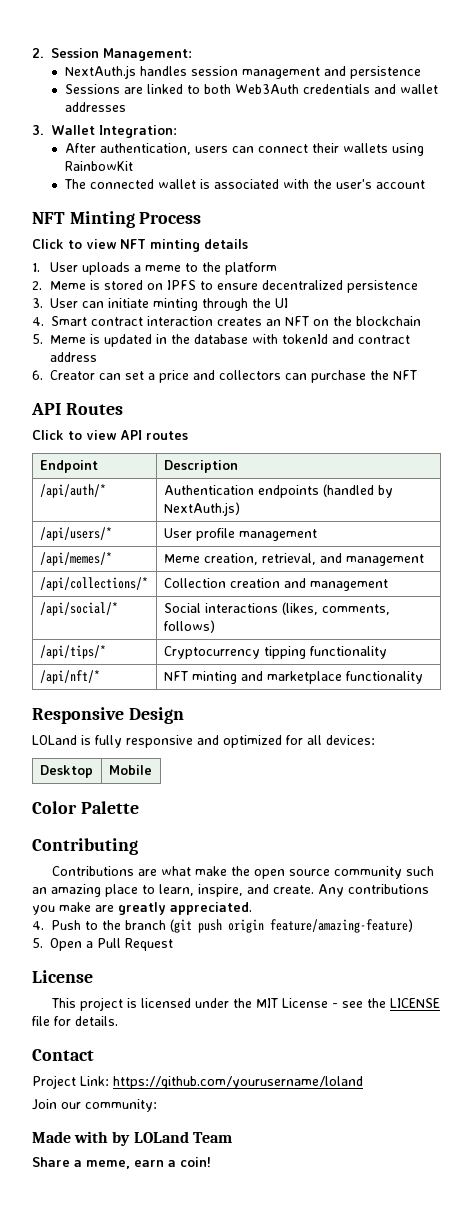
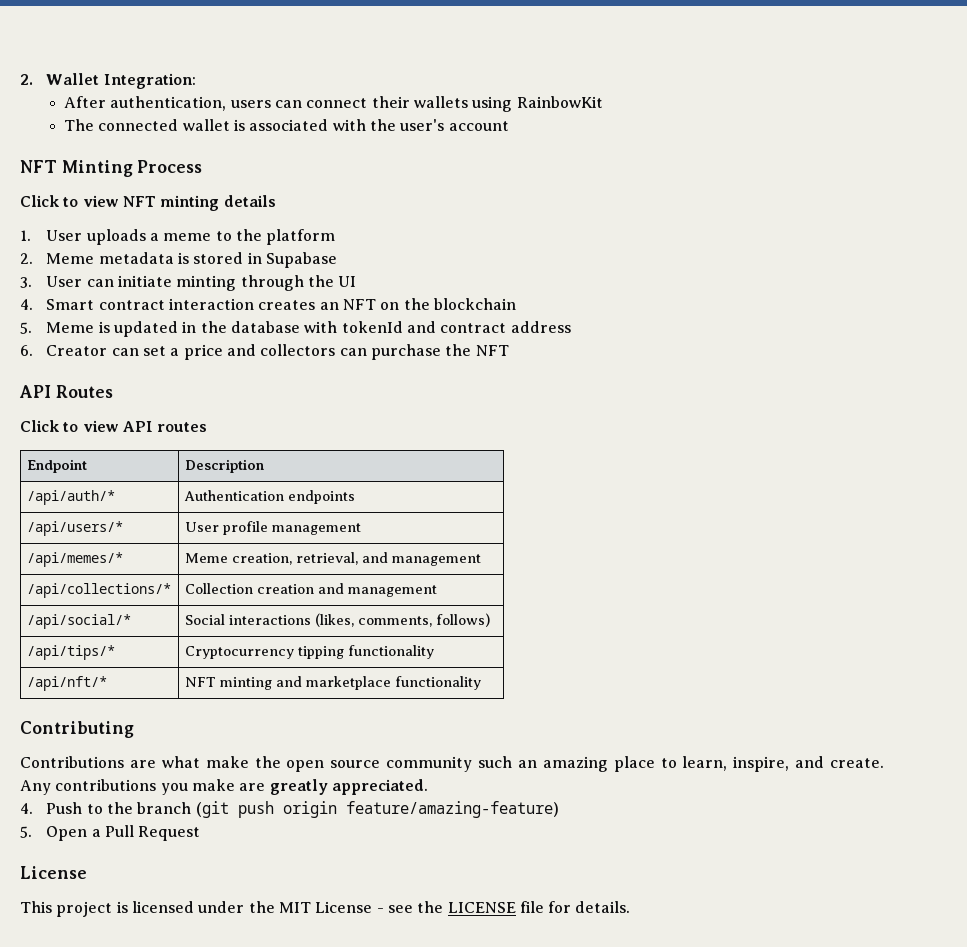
[32,48,192,61] [64,65,421,79] [64,84,438,94] [64,102,126,112] [32,125,44,135] 2. Session Management: // NextAuth.js handles session management and persistence // Sessions are linked to both Web3Auth credentials and wallet addresses // 3. -> [20,74,33,85] 2.
(86, 285) none -> [98,252,174,264] metadata
[146,280,418,293] on IPFS to ensure decentralized persistence -> [247,252,338,268] in Supabase
[322,484,393,498] [163,502,240,516] (handled by NextAuth.js) -> (355, 497) none
[32,707,184,724] [32,735,375,748] [39,765,93,778] [108,765,152,775] [32,801,139,814] // Responsive Design // LOLand is fully responsive and optimized for all devices: // Desktop | Mobile // Color Palette -> (481, 683) none
[32,1049,94,1061] [32,1075,363,1089] [32,1099,157,1112] [32,1131,232,1146] [32,1157,211,1169] // Contact // Project Link: https://github.com/yourusername/loland // Join our community: // Made with by LOLand Team // Share a meme, earn a coin! -> (631, 907) none

